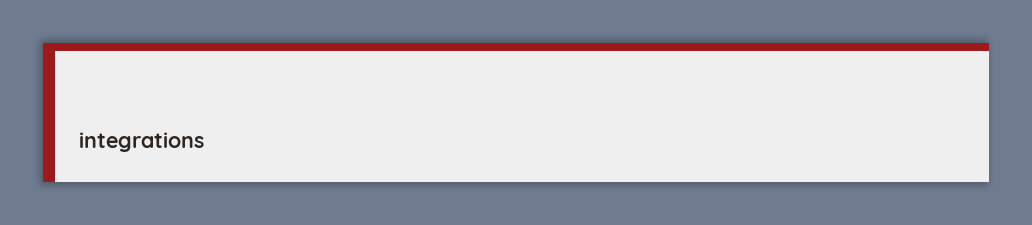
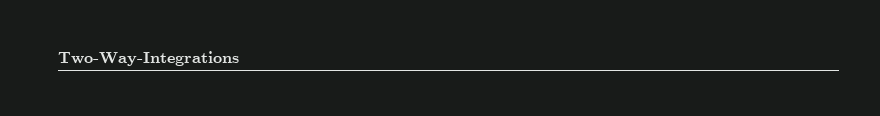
[79,132,204,152] integrations -> [58,51,239,66] Two-Way-Integrations

